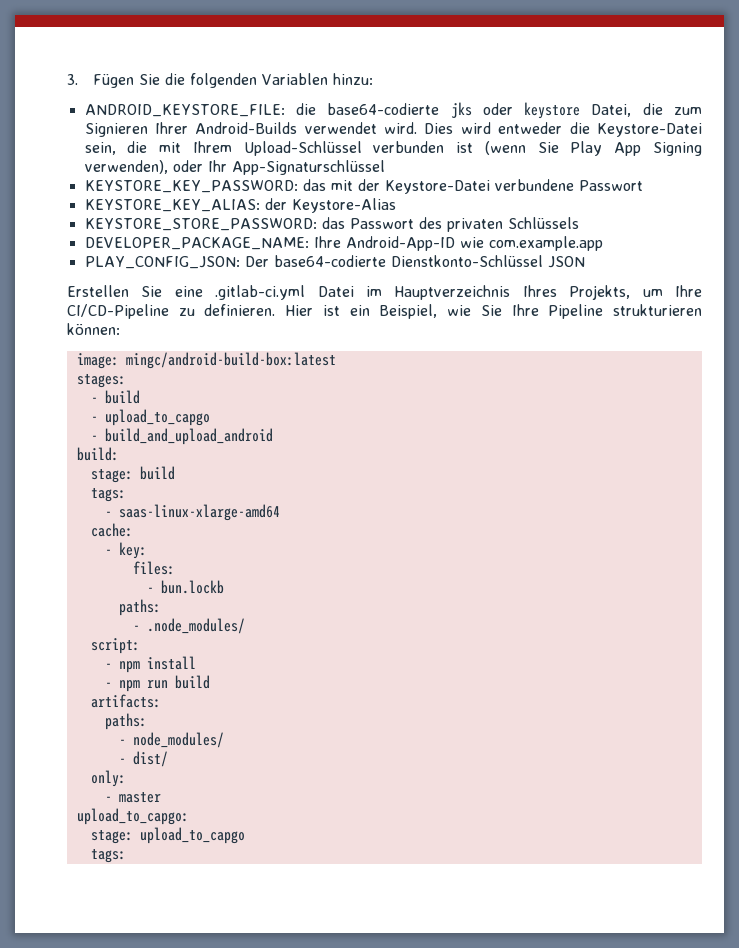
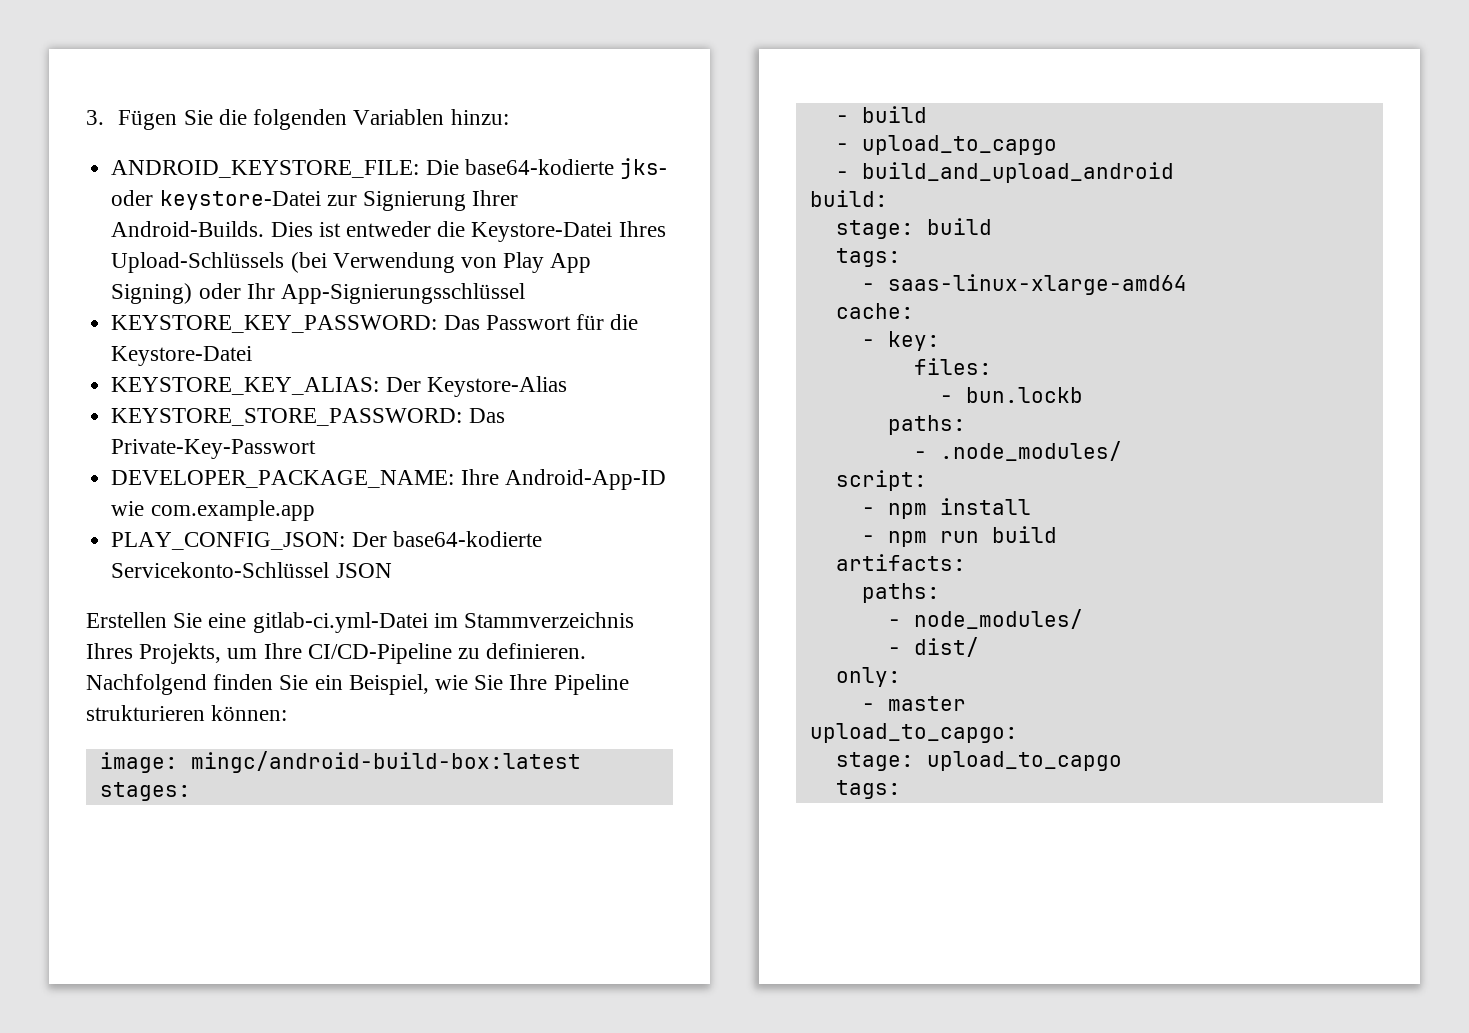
[295,102,702,119] [84,122,702,137] [84,141,702,156] [84,160,168,174] die base64-codierte jks oder keystore Datei, die zum Signieren Ihrer Android-Builds verwendet wird. Dies wird entweder die Keystore-Datei sein, die mit Ihrem Upload-Schlüssel verbunden ist (wenn Sie Play App Signing verwenden), -> [425,158,667,179] [111,190,519,211] [111,221,666,242] [111,252,592,273] [111,283,193,304] Die base64-kodierte jks- oder keystore-Datei zur Signierung Ihrer Android-Builds. Dies ist entweder die Keystore-Datei Ihres Upload-Schlüssels (bei Verwendung von Play App Signing)
[231,160,385,175] App-Signaturschlüssel -> [280,283,525,304] App-Signierungsschlüssel
[302,179,643,194] das mit der Keystore-Datei verbundene Passwort -> [443,314,639,330] [111,346,253,366] Das Passwort für die Keystore-Datei
[264,198,287,210] der -> [385,377,421,392] Der
[321,217,579,232] das Passwort des privaten Schlüssels -> [468,408,505,423] [111,439,317,459] Das Private-Key-Passwort
[273,255,543,267] base64-codierte Dienstkonto-Schlüssel -> [392,531,542,547] [111,562,330,578] base64-kodierte Servicekonto-Schlüssel
[215,285,511,300] .gitlab-ci.yml Datei im Hauptverzeichnis -> [252,612,635,633] gitlab-ci.yml-Datei im Stammverzeichnis
[285,305,340,316] Hier ist -> [86,674,309,695] Nachfolgend finden Sie

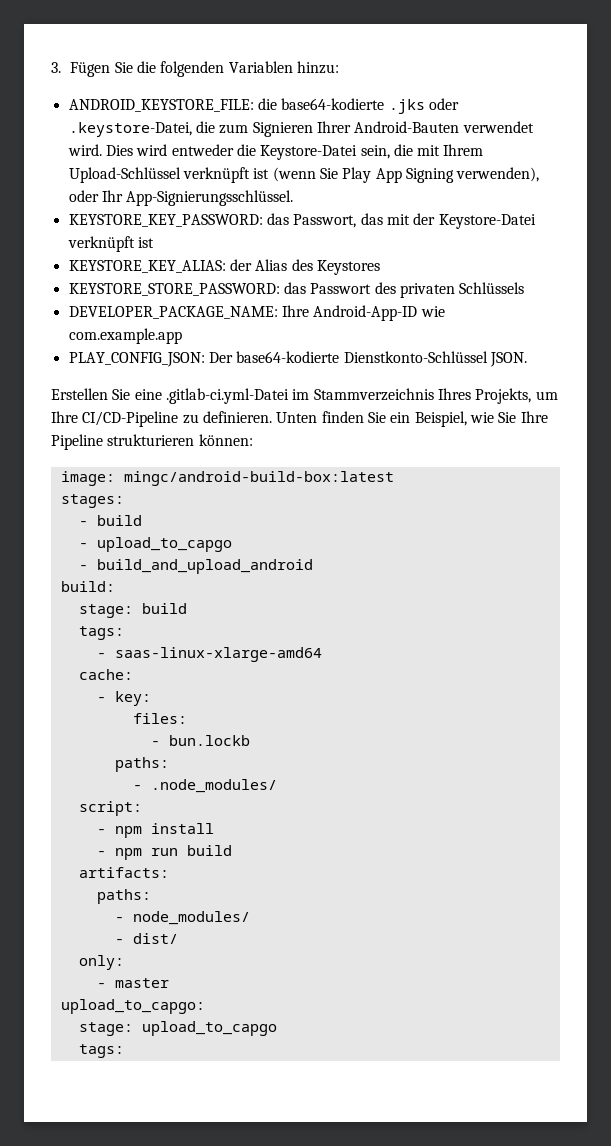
[425,158,667,179] [111,190,519,211] [111,221,666,242] [111,252,592,273] [111,283,193,304] Die base64-kodierte jks- oder keystore-Datei zur Signierung Ihrer Android-Builds. Dies ist entweder die Keystore-Datei Ihres Upload-Schlüssels (bei Verwendung von Play App Signing) -> [257,98,459,114] [68,121,534,137] [67,144,484,160] [68,167,540,183] die base64-kodierte .jks oder .keystore-Datei, die zum Signieren Ihrer Android-Bauten verwendet wird. Dies wird entweder die Keystore-Datei sein, die mit Ihrem Upload-Schlüssel verknüpft ist (wenn Sie Play App Signing verwenden),
[280,283,525,304] App-Signierungsschlüssel -> [126,190,294,206] App-Signierungsschlüssel.
[443,314,639,330] [111,346,253,366] Das Passwort für die Keystore-Datei -> [266,213,536,229] [67,236,154,252] das Passwort, das mit der Keystore-Datei verknüpft ist
[385,376,567,397] [111,408,505,426] [111,439,317,459] Der Keystore-Alias // KEYSTORE_STORE_PASSWORD: Das Private-Key-Passwort -> [229,259,380,275] [68,282,525,298] der Alias des Keystores // KEYSTORE_STORE_PASSWORD: das Passwort des privaten Schlüssels
[111,562,392,578] Servicekonto-Schlüssel JSON -> [343,351,527,367] Dienstkonto-Schlüssel JSON.
[252,612,428,633] gitlab-ci.yml-Datei -> [165,388,289,404] .gitlab-ci.yml-Datei
[86,674,207,695] Nachfolgend -> [276,412,318,423] Unten

